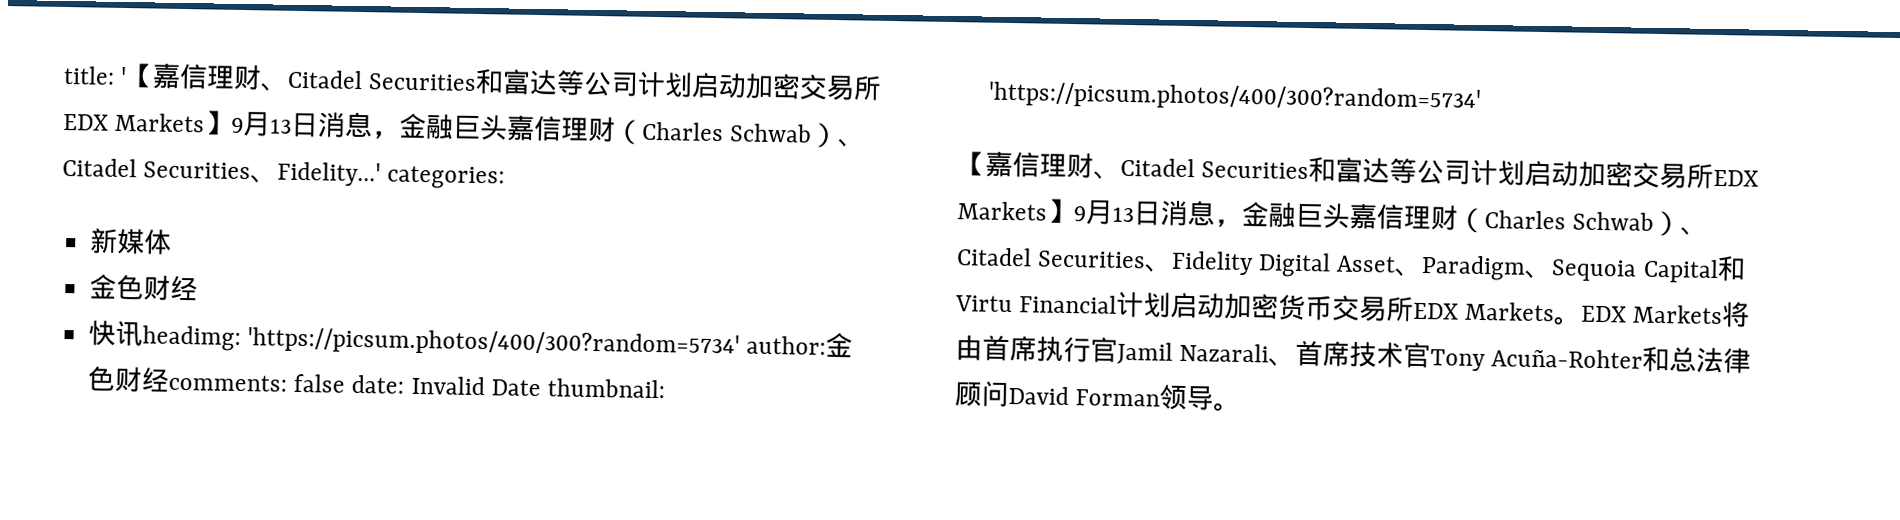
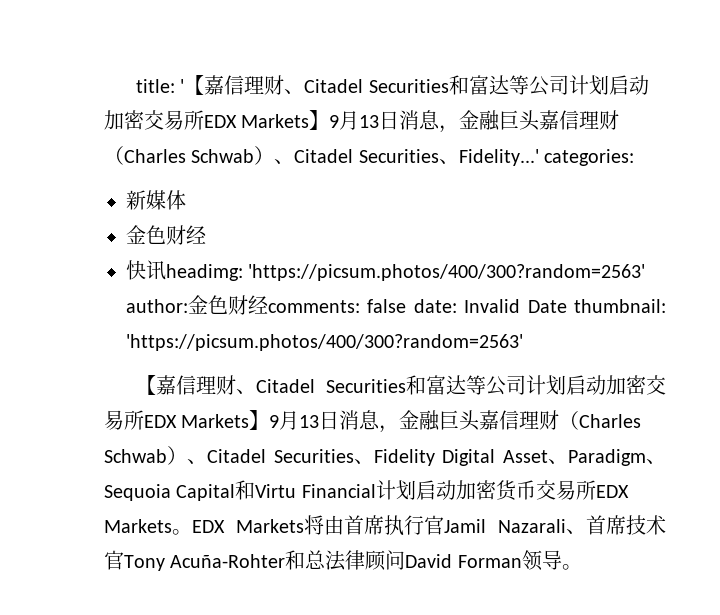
[247,327,741,359] 'https://picsum.photos/400/300?random=5734' -> [248,264,646,281] 'https://picsum.photos/400/300?random=2563'
[988,81,1482,113] 'https://picsum.photos/400/300?random=5734' -> [126,334,523,351] 'https://picsum.photos/400/300?random=2563'

